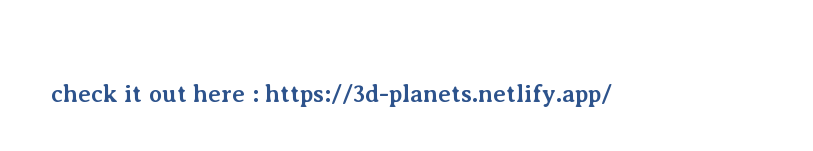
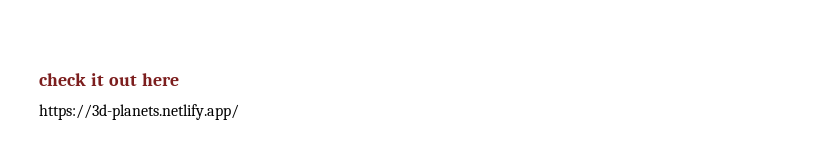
[251,90,259,102] : -> (179, 79) //

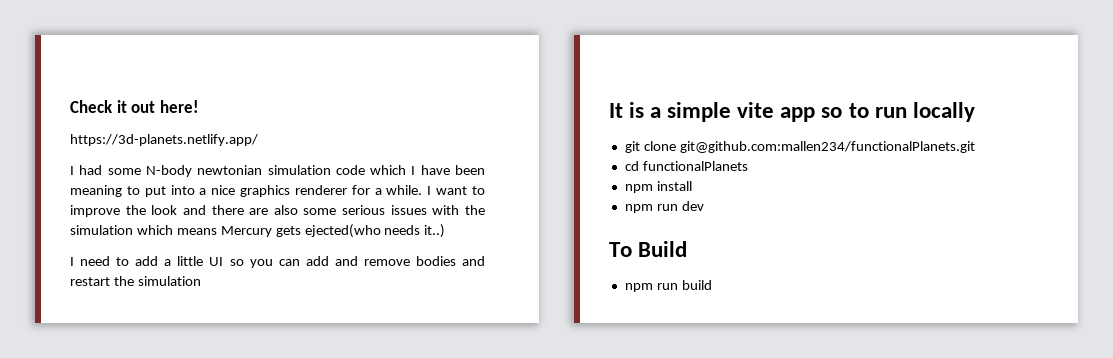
[39,73,86,86] check -> [70,100,113,113] Check
[141,73,179,86] here -> [159,100,199,113] here!
(239, 112) none -> [70,165,486,177] [70,185,486,197] [70,205,485,217] [70,224,446,238] [70,256,485,268] [70,276,201,286] [609,102,975,122] [624,141,975,153] [624,161,748,171] [624,181,692,193] [624,201,704,213] [609,241,688,257] [624,280,712,292] // I had some N-body newtonian simulation code which I have been meaning to put into a nice graphics renderer for a while. I want to improve the look and there are also some serious issues with the simulation which means Mercury gets ejected(who needs it..) // I need to add a little UI so you can add and remove bodies and restart the simulation // It is a simple vite app so to run locally // git clone git@github.com:mallen234/functionalPlanets.git // cd functionalPlanets // npm install // npm run dev // To Build // npm run build

